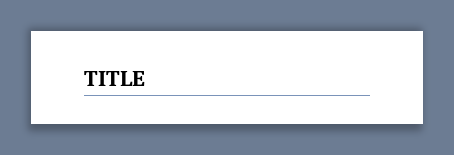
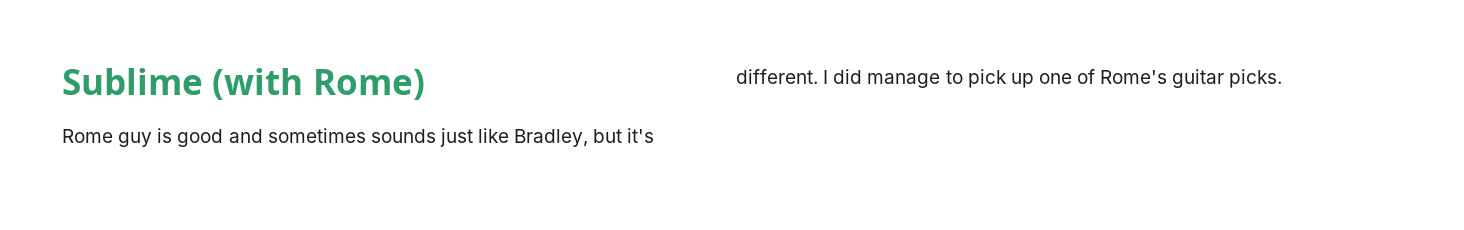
[84,71,145,86] TITLE -> [62,68,425,100] [62,128,655,147] [736,69,1283,88] Sublime (with Rome) // Rome guy is good and sometimes sounds just like Bradley, but it's different. I did manage to pick up one of Rome's guitar picks.

